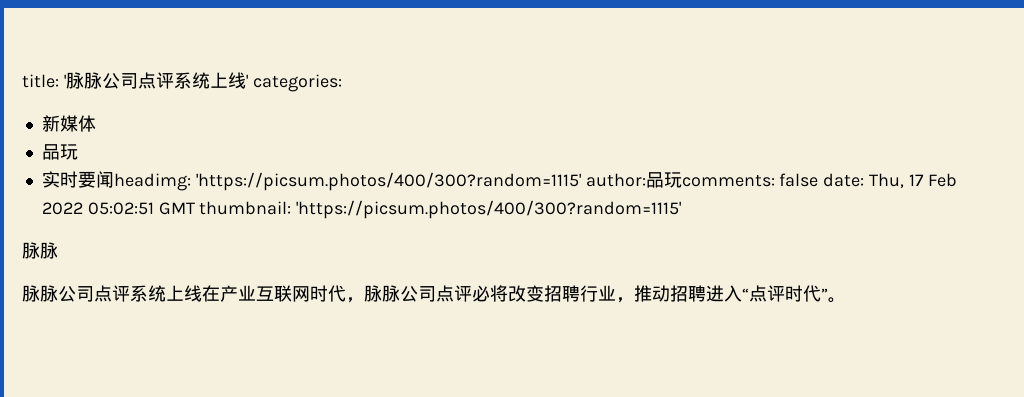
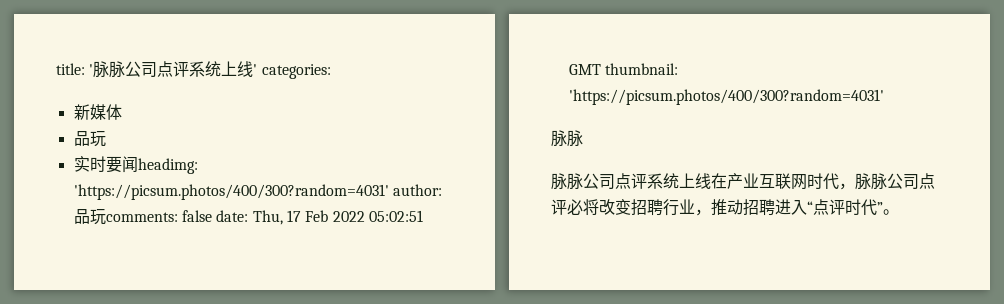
[195,172,581,191] 'https://picsum.photos/400/300?random=1115' -> [73,184,389,200] 'https://picsum.photos/400/300?random=4031'
[296,200,682,219] 'https://picsum.photos/400/300?random=1115' -> [568,89,884,105] 'https://picsum.photos/400/300?random=4031'

